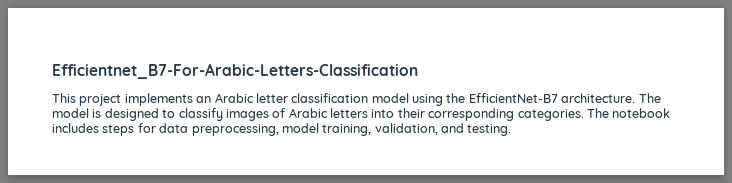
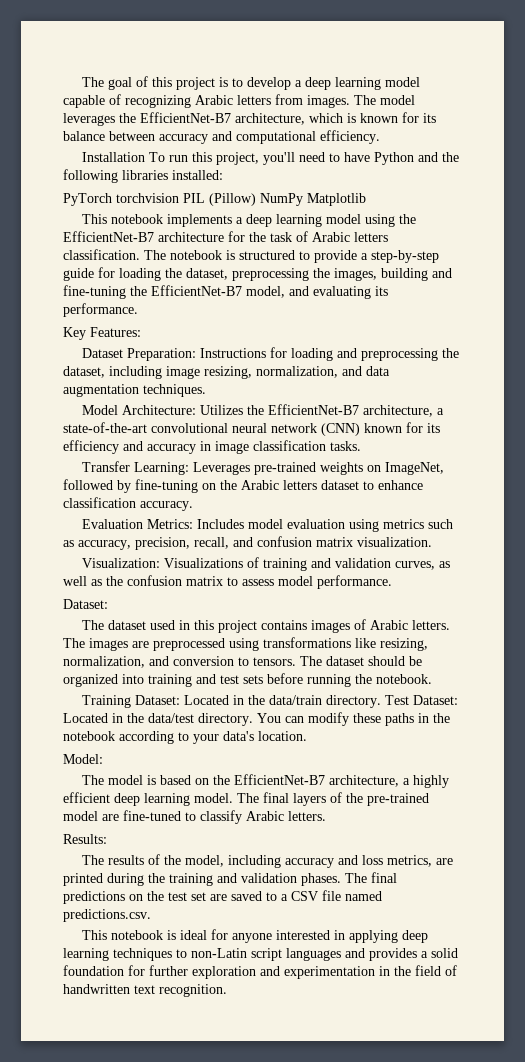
[52,63,418,79] [52,93,661,106] [52,108,671,121] [52,123,512,136] Efficientnet_B7-For-Arabic-Letters-Classification // This project implements an Arabic letter classification model using the EfficientNet-B7 architecture. The model is designed to classify images of Arabic letters into their corresponding categories. The notebook includes steps for data preprocessing, model training, validation, and testing. -> [82,76,421,90] [63,94,415,108] [63,112,436,126] [63,130,380,144] [82,152,460,165] [63,169,223,183] [63,193,366,206] [82,214,417,227] [63,231,388,242] [63,249,439,263] [63,267,452,281] [63,285,388,299] [63,303,138,317] [63,327,141,340] [82,347,460,361] [63,366,390,379] [63,384,206,397] [82,404,445,417] [63,422,440,436] [63,440,361,454] [82,461,445,475] [63,479,423,493] [63,497,193,511] [82,519,454,532] [63,536,432,550] [82,557,451,571] [63,575,392,589] [63,599,108,609] [82,619,451,633] [63,637,428,651] [63,656,422,668] [63,673,432,687] [82,695,459,708] [63,712,450,726] [63,731,307,744] [63,754,103,764] [82,774,450,788] [63,792,429,806] [63,810,326,824] [63,834,107,844] [82,854,454,868] [63,872,397,886] [63,890,382,904] [63,909,151,922] [82,929,429,943] [63,948,458,961] [63,965,457,979] [63,984,227,997] The goal of this project is to develop a deep learning model capable of recognizing Arabic letters from images. The model leverages the EfficientNet-B7 architecture, which is known for its balance between accuracy and computational efficiency. // Installation To run this project, you'll need to have Python and the following libraries installed: // PyTorch torchvision PIL (Pillow) NumPy Matplotlib // This notebook implements a deep learning model using the EfficientNet-B7 architecture for the task of Arabic letters classification. The notebook is structured to provide a step-by-step guide for loading the dataset, preprocessing the images, building and fine-tuning the EfficientNet-B7 model, and evaluating its performance. // Key Features: // Dataset Preparation: Instructions for loading and preprocessing the dataset, including image resizing, normalization, and data augmentation techniques. // Model Architecture: Utilizes the EfficientNet-B7 architecture, a state-of-the-art convolutional neural network (CNN) known for its efficiency and accuracy in image classification tasks. // Transfer Learning: Leverages pre-trained weights on ImageNet, followed by fine-tuning on the Arabic letters dataset to enhance classification accuracy. // Evaluation Metrics: Includes model evaluation using metrics such as accuracy, precision, recall, and confusion matrix visualization. // Visualization: Visualizations of training and validation curves, as well as the confusion matrix to assess model performance. // Dataset: // The dataset used in this project contains images of Arabic letters. The images are preprocessed using transformations like resizing, normalization, and conversion to tensors. The dataset should be organized into training and test sets before running the notebook. // Training Dataset: Located in the data/train directory. Test Dataset: Located in the data/test directory. You can modify these paths in the notebook according to your data's location. // Model: // The model is based on the EfficientNet-B7 architecture, a highly efficient deep learning model. The final layers of the pre-trained model are fine-tuned to classify Arabic letters. // Results: // The results of the model, including accuracy and loss metrics, are printed during the training and validation phases. The final predictions on the test set are saved to a CSV file named predictions.csv. // This notebook is ideal for anyone interested in applying deep learning techniques to non-Latin script languages and provides a solid foundation for further exploration and experimentation in the field of handwritten text recognition.

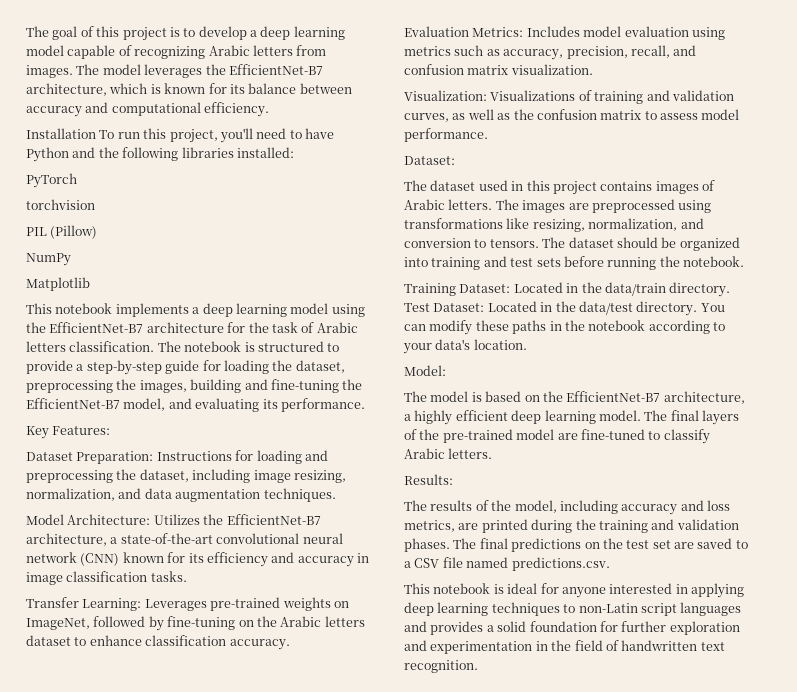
(112, 199) none -> (77, 180) //
(179, 198) none -> (95, 204) //
(256, 199) none -> (98, 232) //
(303, 199) none -> (71, 259) //

